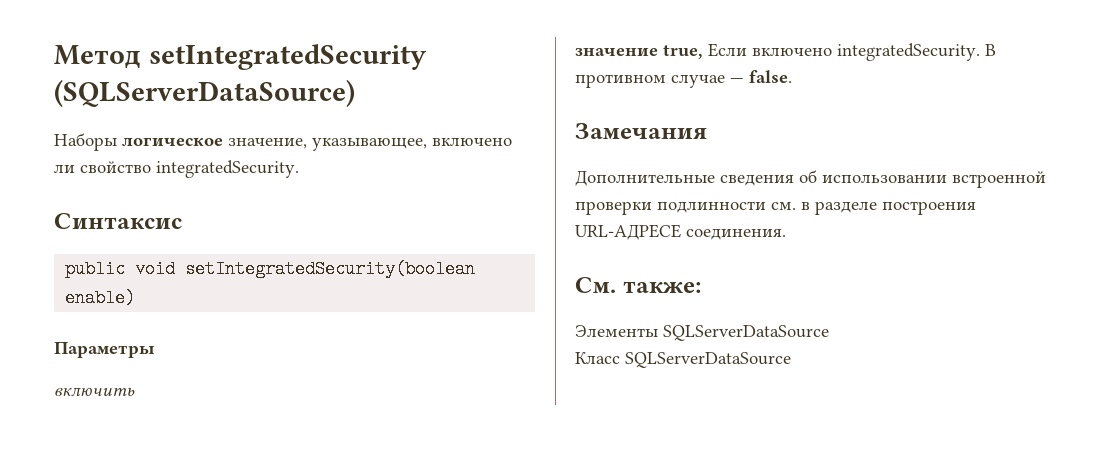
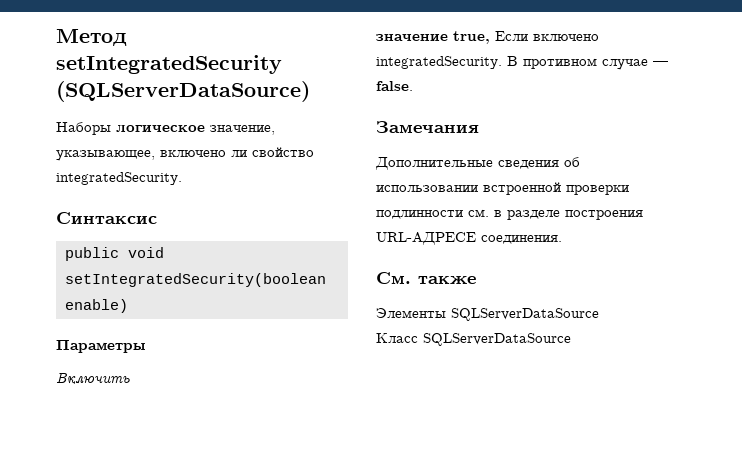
[54,387,135,397] включить -> [56,373,130,385] Включить
[622,281,701,293] также: -> [418,276,476,284] также

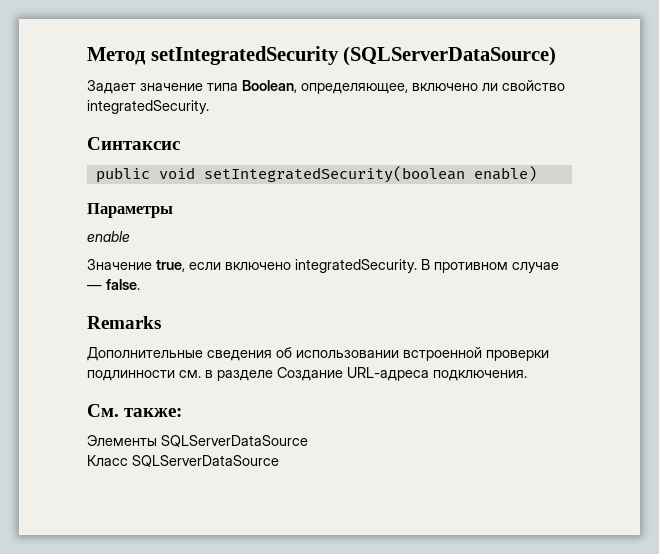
[56,122,275,135] [56,150,155,161] Наборы логическое значение, указывающее, -> [87,80,408,94] Задает значение типа Boolean, определяющее,
[56,373,130,385] [376,31,528,44] Включить // значение true, Если -> [87,231,130,242] [87,259,221,272] enable // Значение true, если
[376,121,479,133] Замечания -> [87,316,161,329] Remarks
[565,210,643,220] [376,232,562,245] построения URL-АДРЕСЕ соединения. -> [277,367,527,381] Создание URL-адреса подключения.
[418,276,476,284] также -> [124,408,183,417] также:

